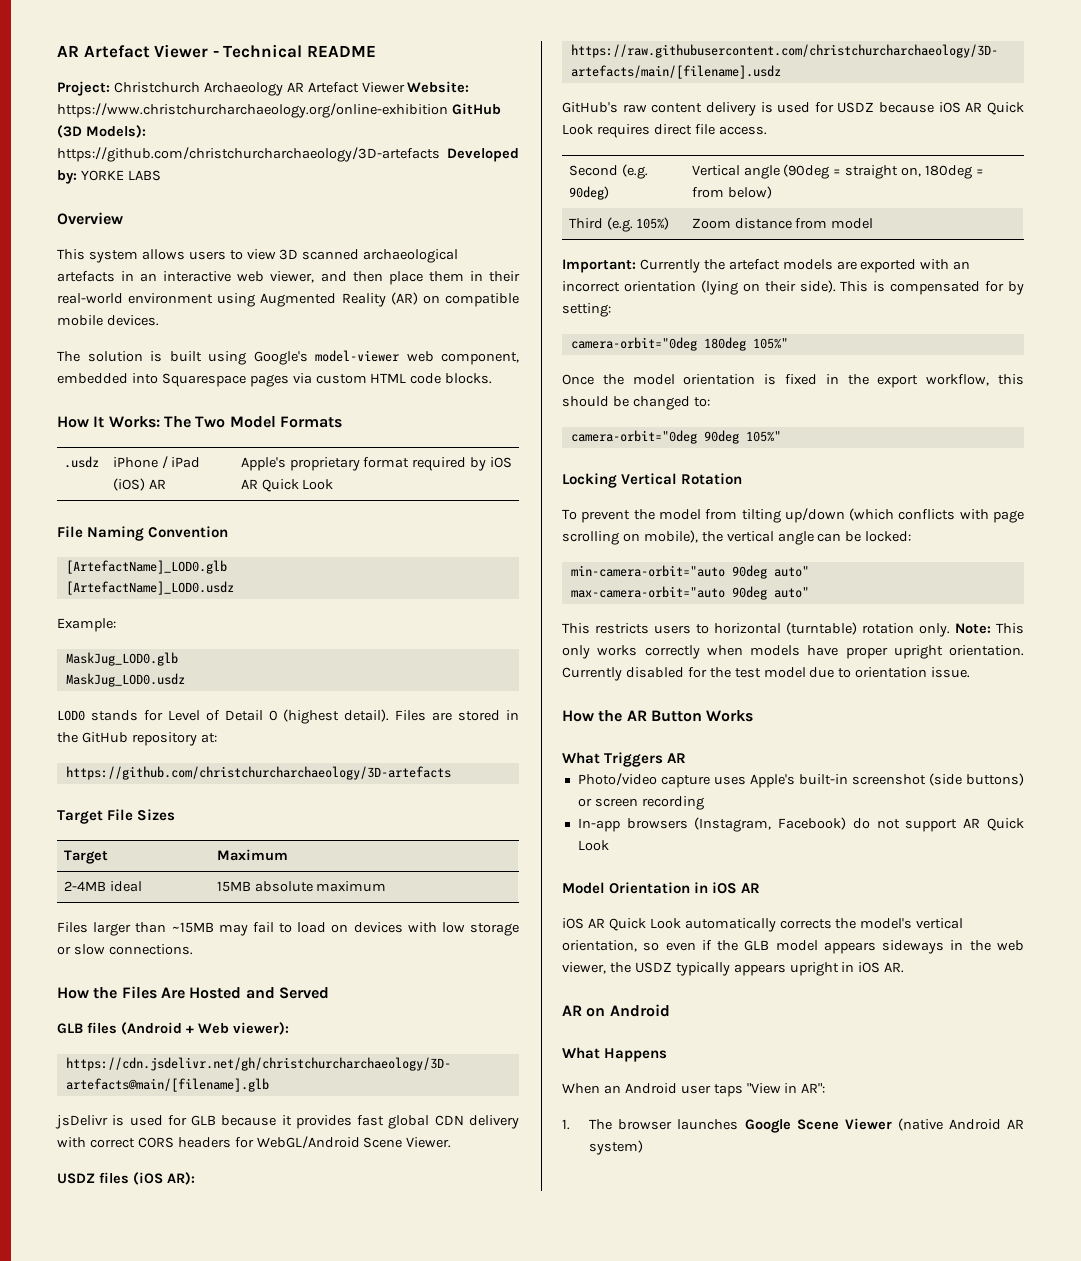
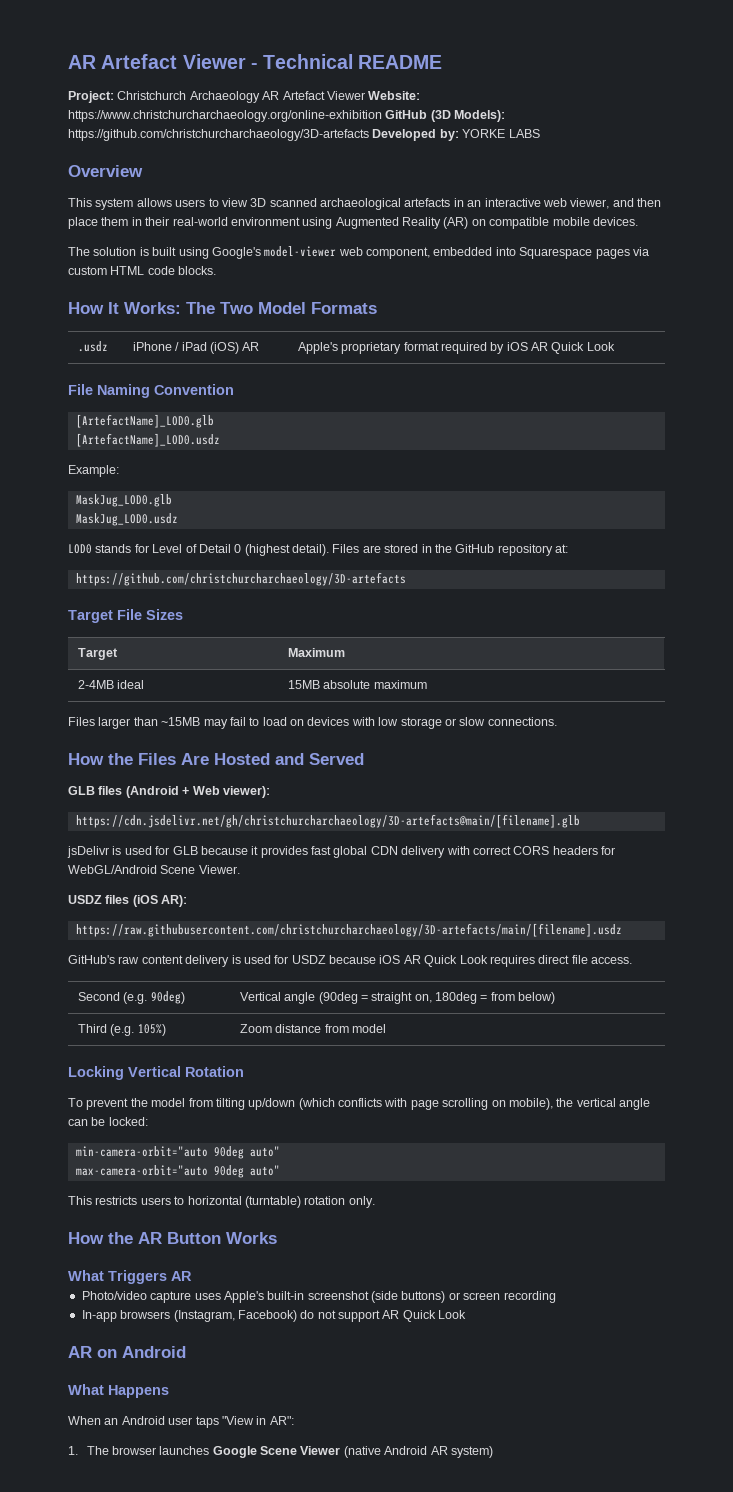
[562,259,971,273] [562,280,1024,295] [562,303,611,317] [570,337,788,351] [562,374,1024,388] [562,396,710,410] [570,430,781,444] // Important: Currently the artefact models are exported with an incorrect orientation (lying on their side). This is compensated for by setting: // camera-orbit="0deg 180deg 105%" // Once the model orientation is fixed in the export workflow, this should be changed to: // camera-orbit="0deg 90deg 105%" -> (386, 1028) none
[955,623,1024,634] [562,645,1024,659] [562,667,971,681] Note: This only works correctly when models have proper upright orientation. Currently disabled for the test model due to orientation issue. -> (375, 1202) none
[562,882,761,894] [562,918,964,932] [562,940,1024,954] [562,962,905,976] // Model Orientation in iOS AR // iOS AR Quick Look automatically corrects the model's vertical orientation, so even if the GLB model appears sideways in the web viewer, the USDZ typically appears upright in iOS AR. -> (467, 1314) none

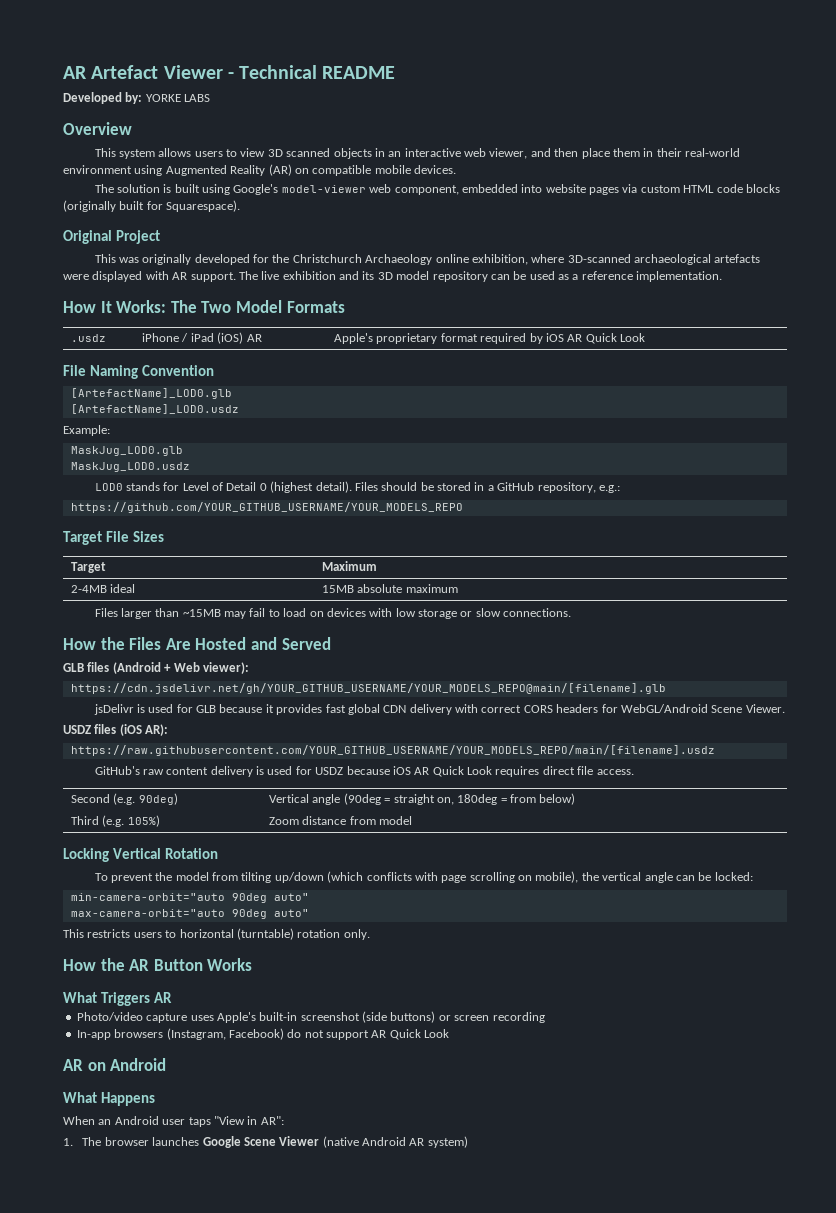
[68,91,421,103] [68,110,506,122] [68,129,369,141] Project: Christchurch Archaeology AR Artefact Viewer Website: https://www.christchurcharchaeology.org/online-exhibition GitHub (3D Models): https://github.com/christchurcharchaeology/3D-artefacts -> (396, 72) none
[320,198,451,210] archaeological artefacts -> [333,148,372,159] objects
[519,247,593,259] Squarespace -> [545,184,586,193] website
[178,266,217,275] blocks. -> [745,184,780,193] [63,200,241,212] [63,230,160,244] [94,254,761,265] [63,271,723,282] blocks (originally built for Squarespace). // Original Project // This was originally developed for the Christchurch Archaeology online exhibition, where 3D-scanned archaeological artefacts were displayed with AR support. The live exhibition and its 3D model repository can be used as a reference implementation.
[362,544,568,556] [75,572,406,586] are stored in the GitHub repository at: // https://github.com/christchurcharchaeology/3D-artefacts -> [381,482,620,493] [70,502,463,513] should be stored in a GitHub repository, e.g.: // https://github.com/YOUR_GITHUB_USERNAME/YOUR_MODELS_REPO
[75,814,580,828] https://cdn.jsdelivr.net/gh/christchurcharchaeology/3D-artefacts@main/[filename].glb -> [70,683,666,694] https://cdn.jsdelivr.net/gh/YOUR_GITHUB_USERNAME/YOUR_MODELS_REPO@main/[filename].glb
[75,923,622,937] https://raw.githubusercontent.com/christchurcharchaeology/3D-artefacts/main/[filename].usdz -> [70,745,715,756] https://raw.githubusercontent.com/YOUR_GITHUB_USERNAME/YOUR_MODELS_REPO/main/[filename].usdz

